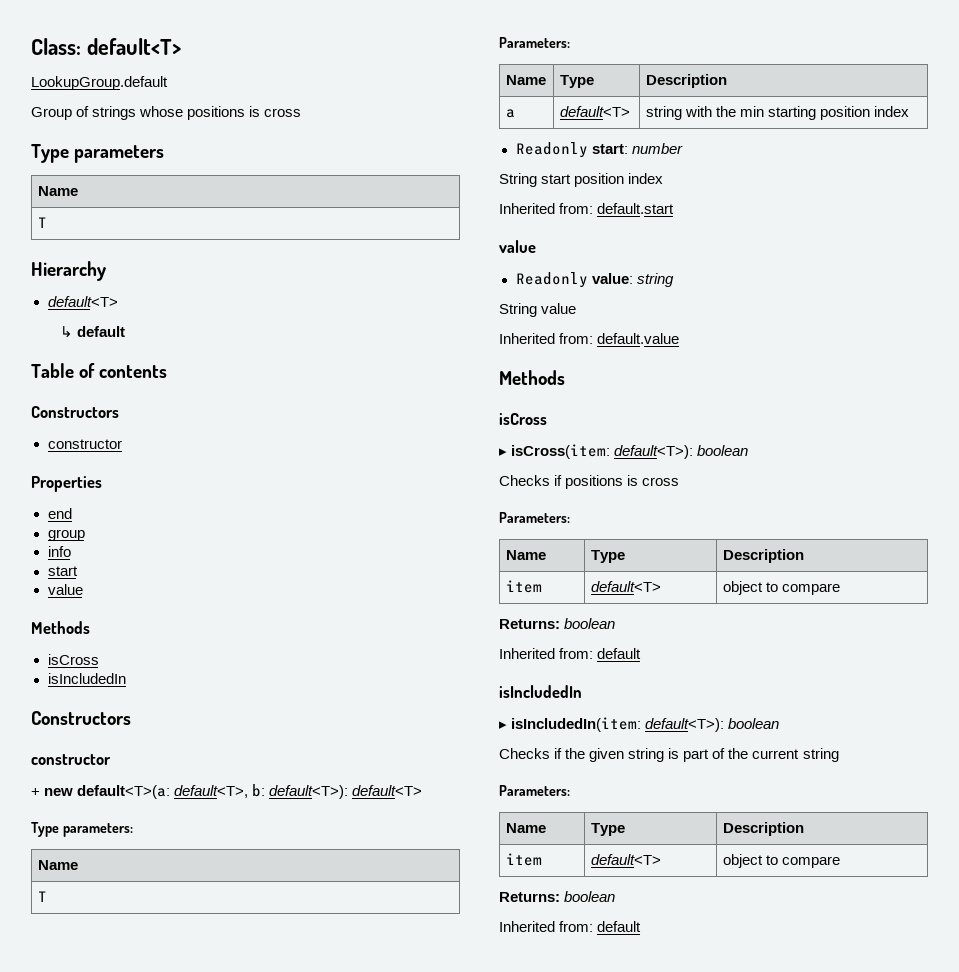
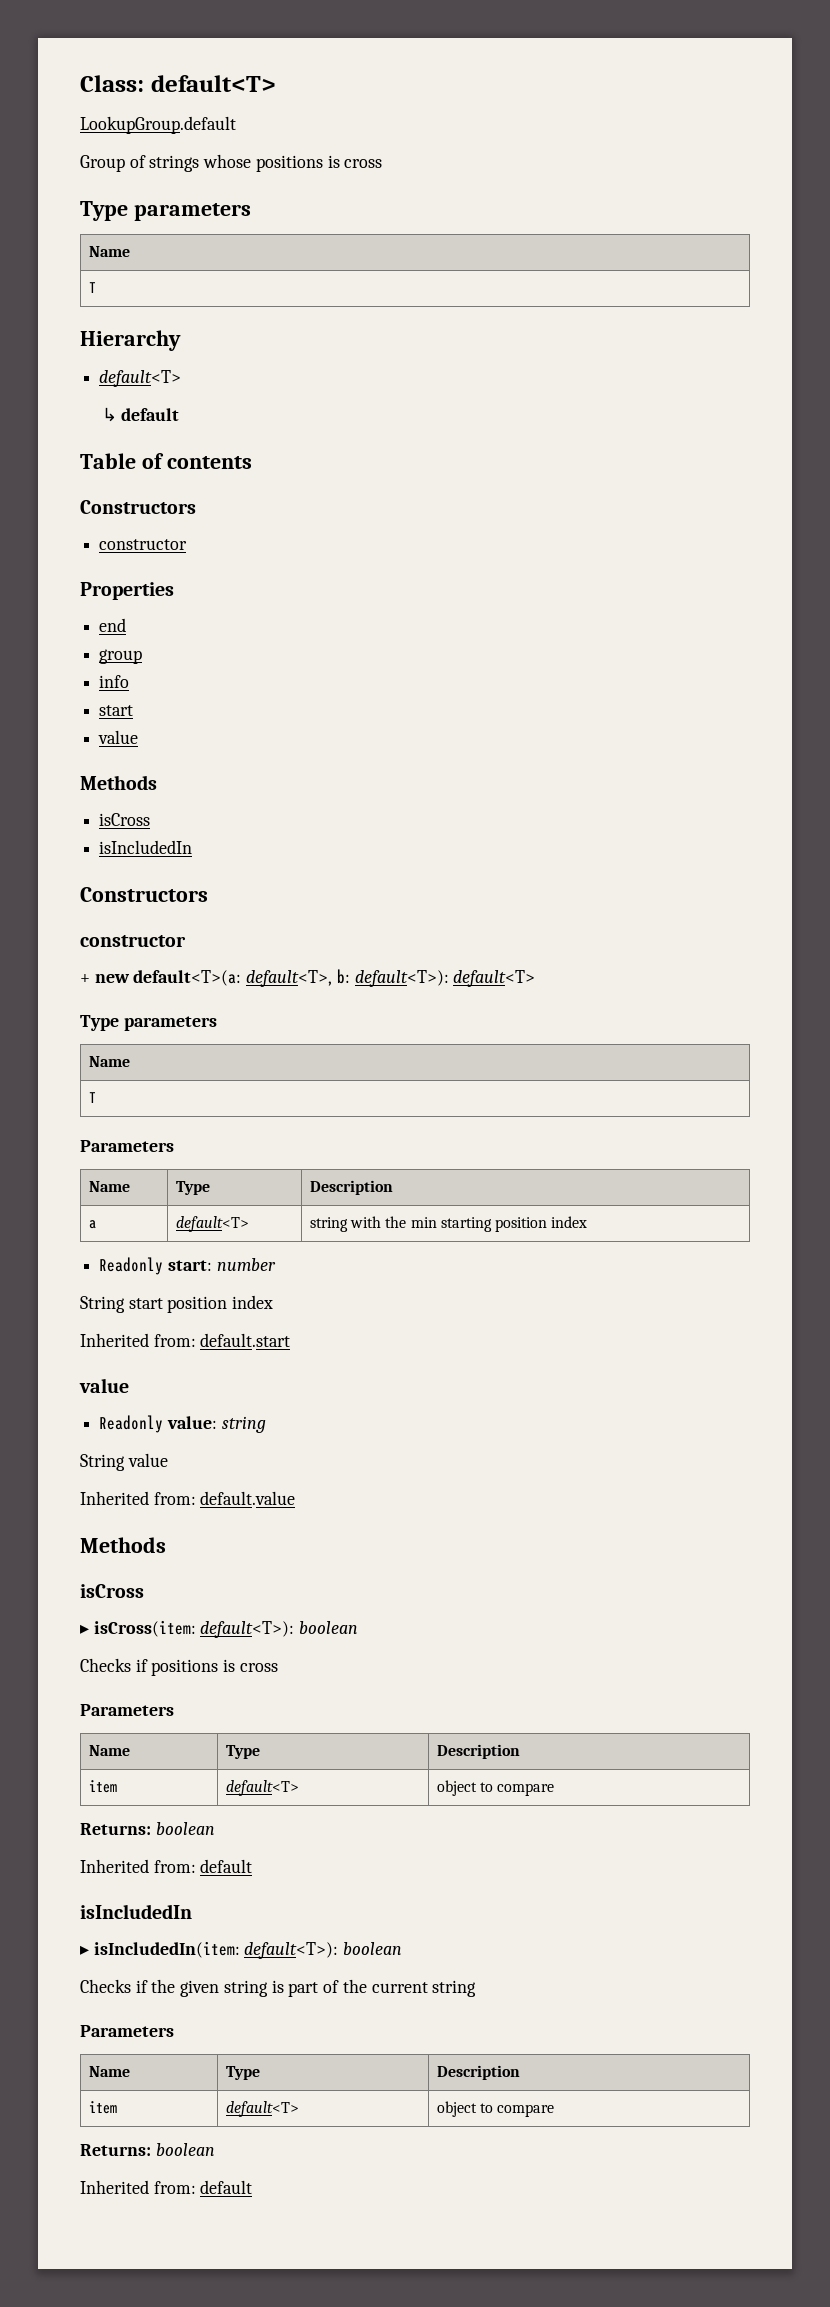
[62,823,133,837] [37,860,78,870] [37,891,47,902] [499,37,570,48] parameters: // Name // T // Parameters: -> [123,1016,217,1031] [88,1056,130,1067] [88,1092,96,1103] [80,1140,174,1152] parameters // Name // T // Parameters
[499,512,570,523] Parameters: -> [80,1704,174,1716] Parameters
[499,785,570,796] Parameters: -> [80,2025,174,2037] Parameters

